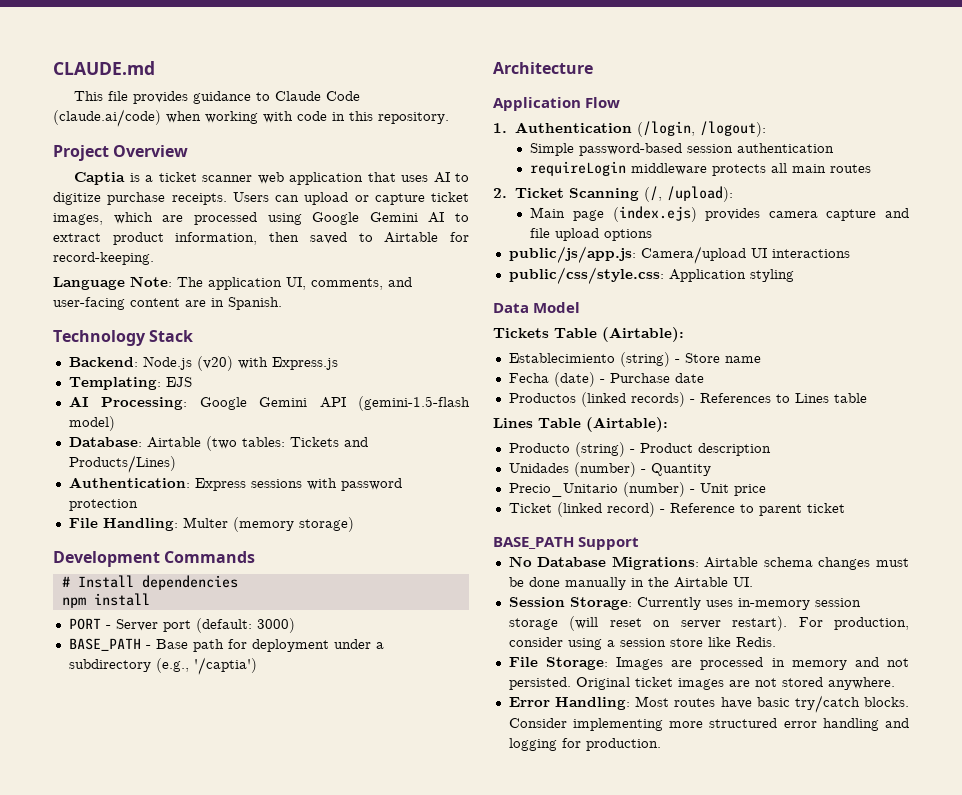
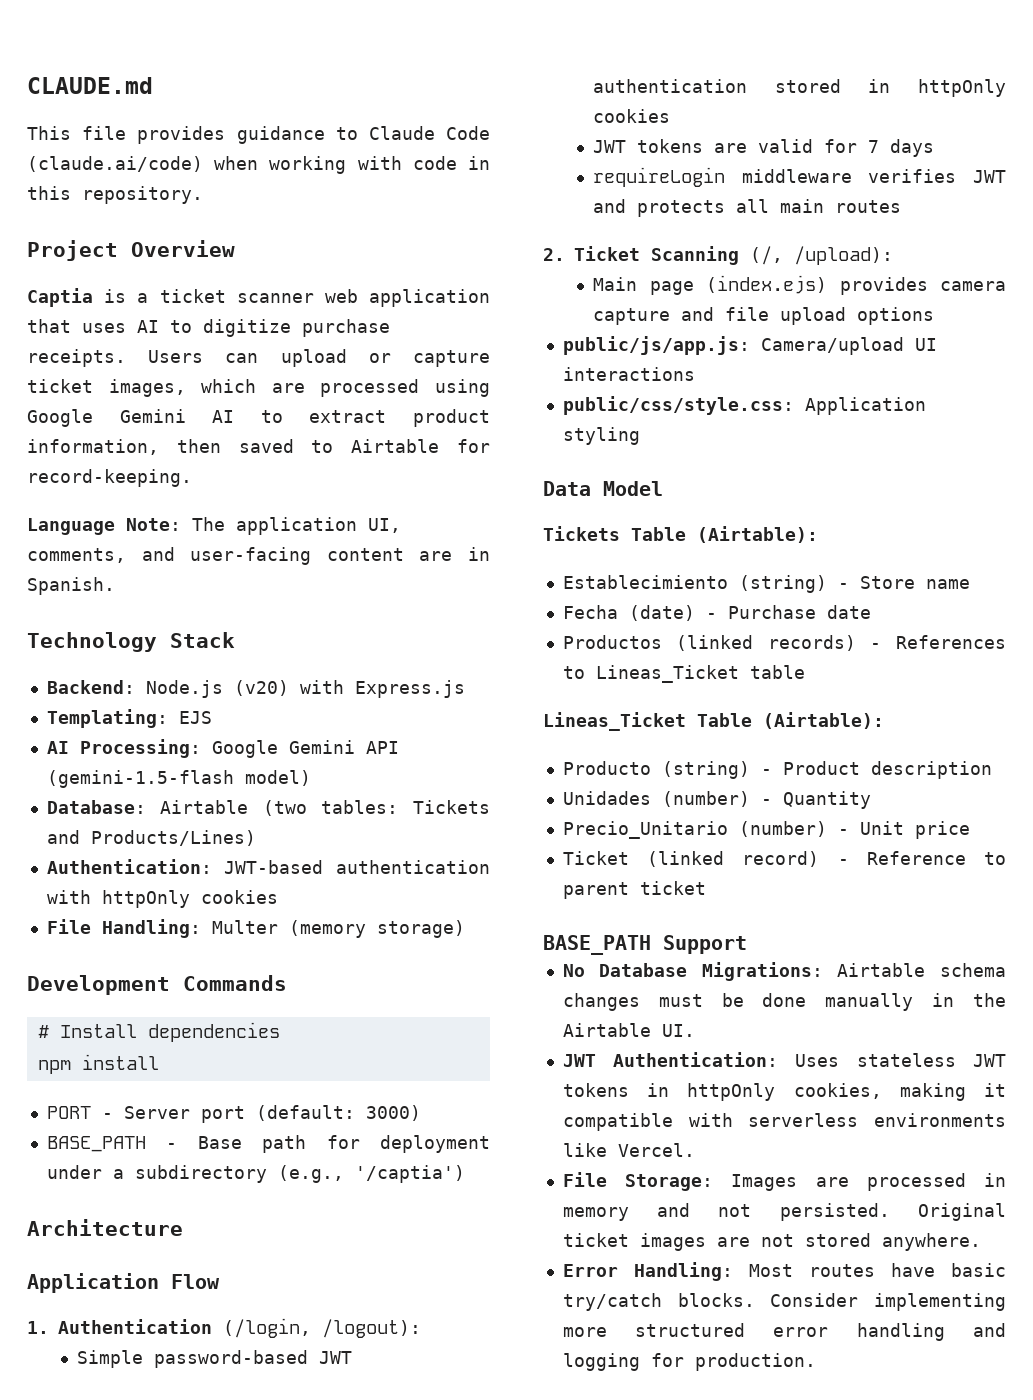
[194,478,402,491] [68,499,138,511] Express sessions with password protection -> [224,860,490,874] [46,890,278,908] JWT-based authentication with httpOnly cookies
[687,143,835,153] session authentication -> [319,1351,353,1364] [593,79,1006,97] [593,109,671,123] [593,139,935,157] JWT authentication stored in httpOnly cookies // JWT tokens are valid for 7 days
(708, 169) none -> [868,169,1006,183] [593,199,627,213] verifies JWT and
[794,393,829,403] Lines -> [595,665,739,683] Lineas_Ticket
[493,418,533,428] Lines -> [543,712,686,731] Lineas_Ticket
[508,597,861,610] [508,616,909,631] [508,637,776,650] Session Storage: Currently uses in-memory session storage (will reset on server restart). For production, consider using a session store like Redis. -> [562,1052,1006,1067] [562,1083,1006,1101] [562,1113,1006,1131] [562,1143,695,1157] JWT Authentication: Uses stateless JWT tokens in httpOnly cookies, making it compatible with serverless environments like Vercel.

